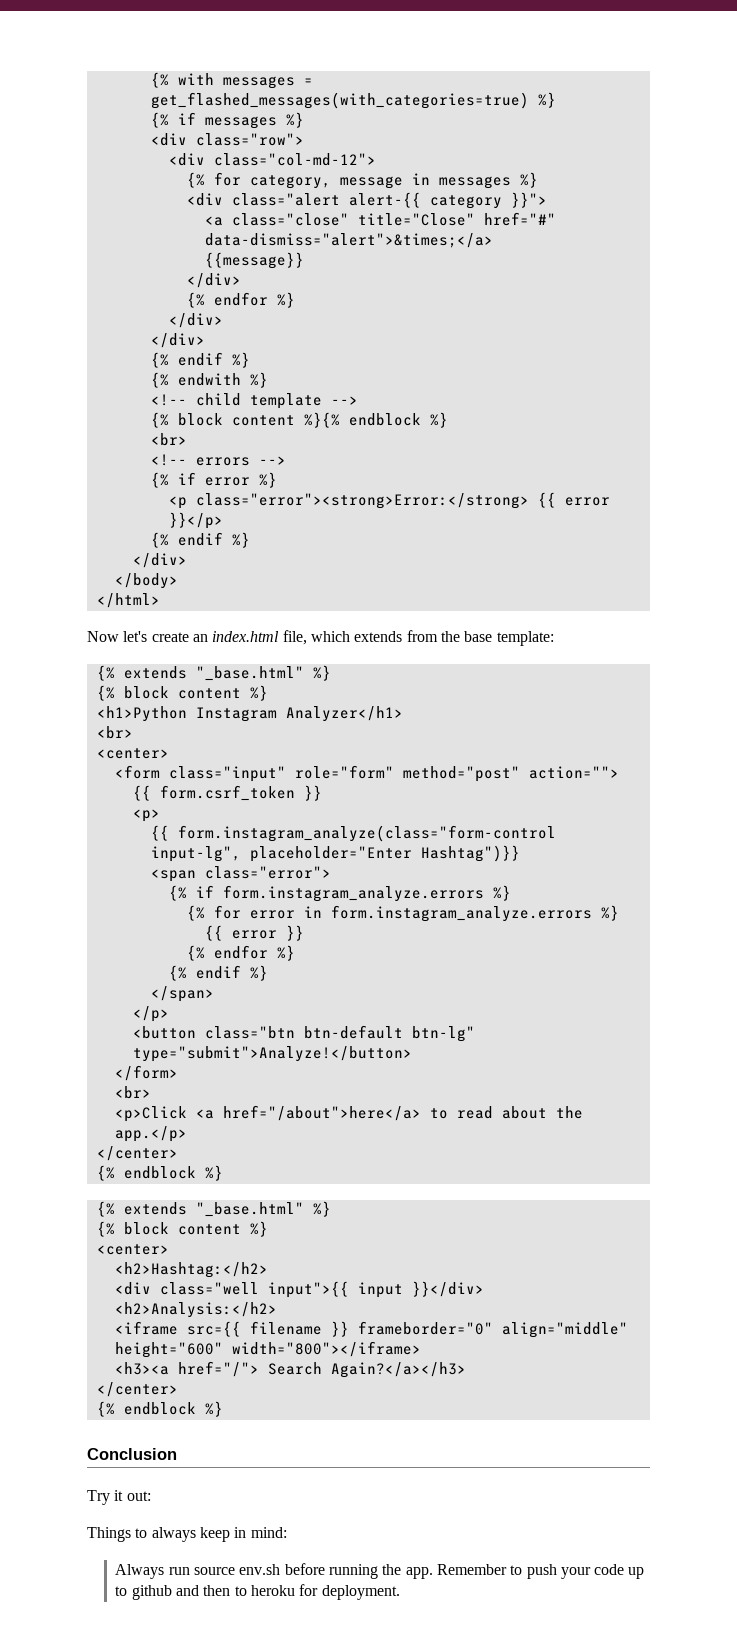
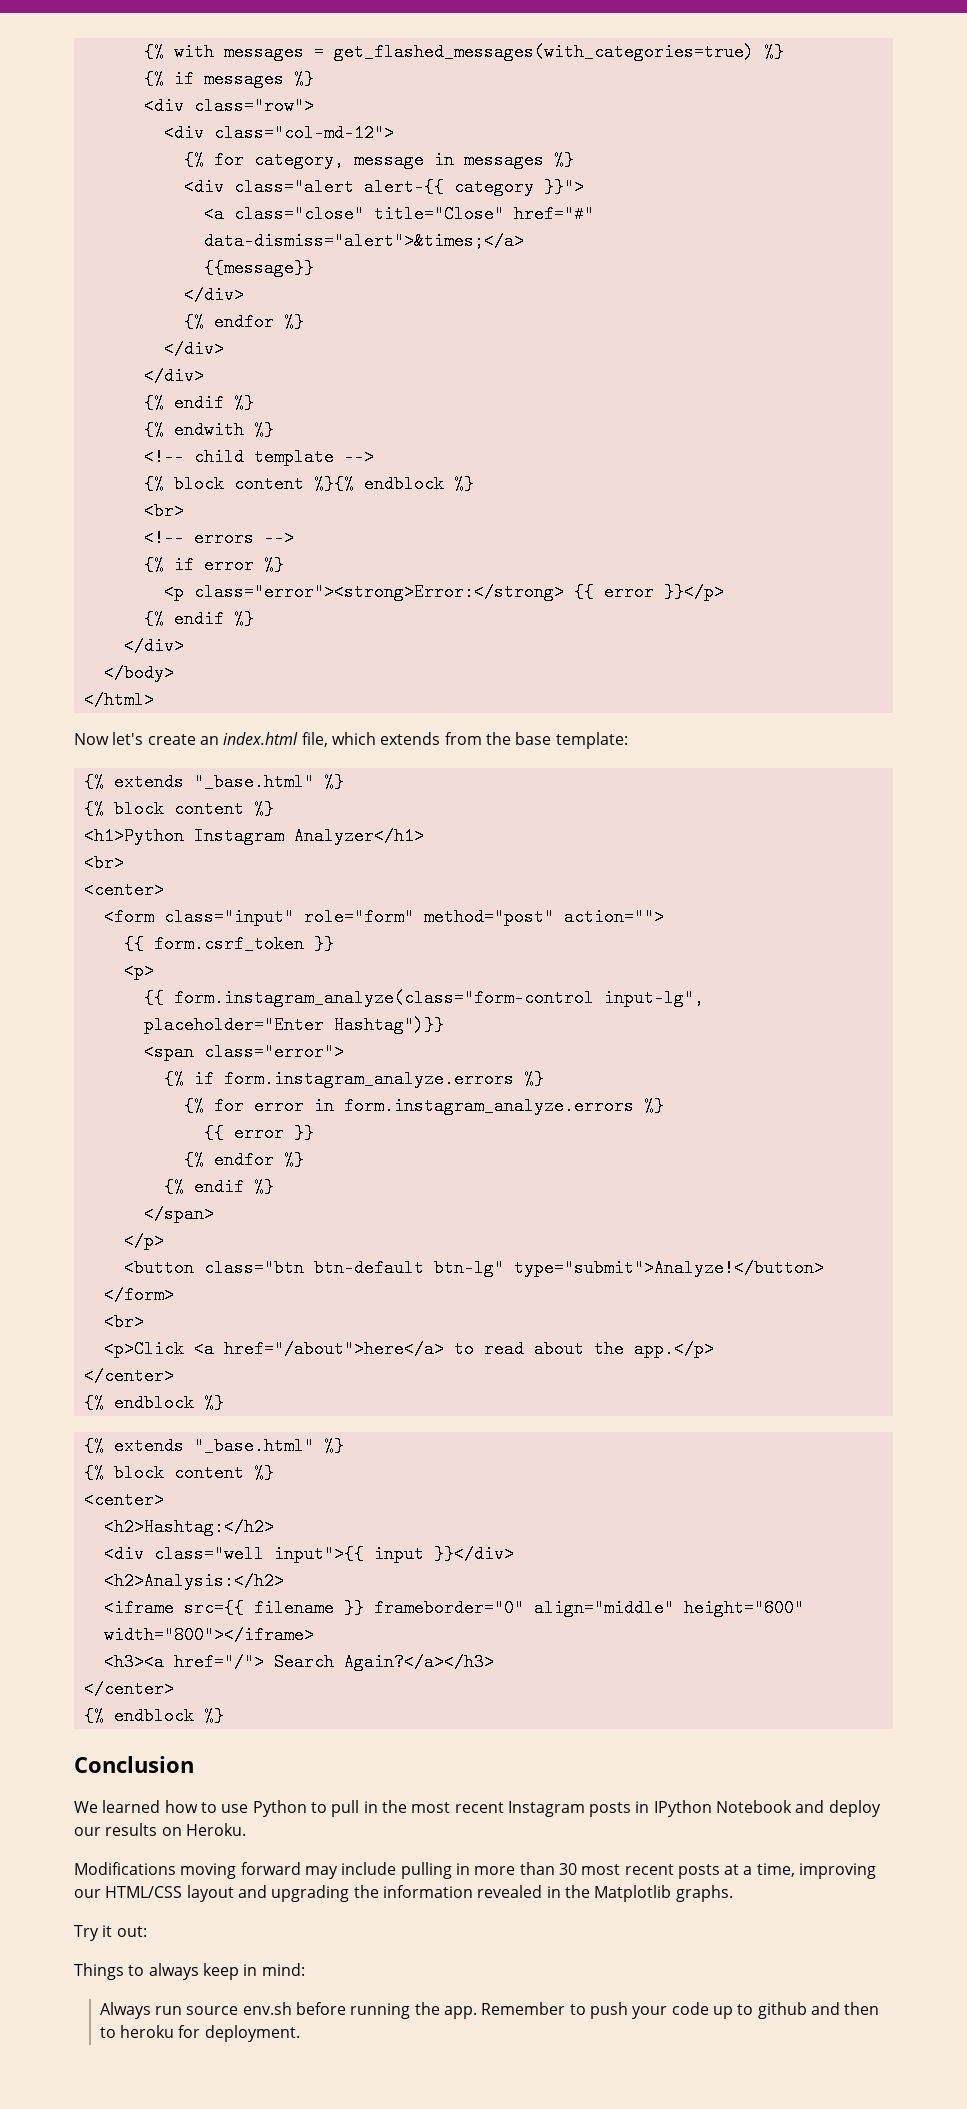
(177, 1454) none -> [74,1800,881,1817] [74,1823,246,1836] [74,1862,877,1879] [74,1885,733,1902] // We learned how to use Python to pull in the most recent Instagram posts in IPython Notebook and deploy our results on Heroku. // Modifications moving forward may include pulling in more than 30 most recent posts at a time, improving our HTML/CSS layout and upgrading the information revealed in the Matplotlib graphs.

